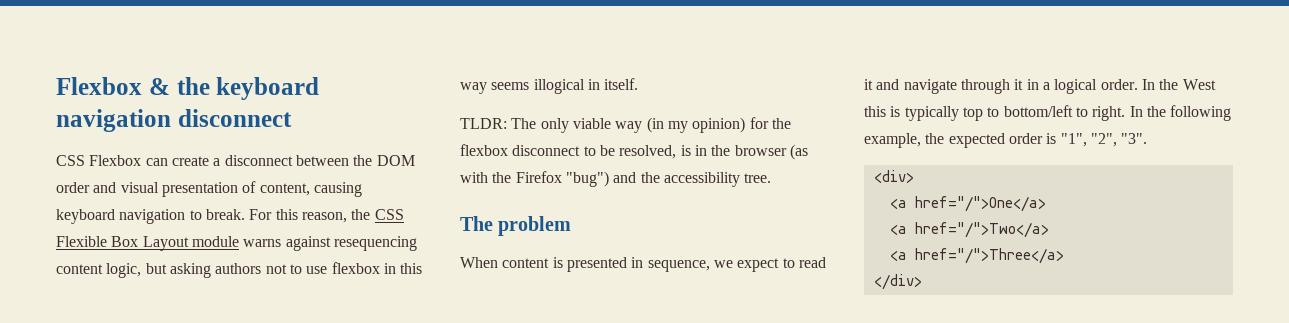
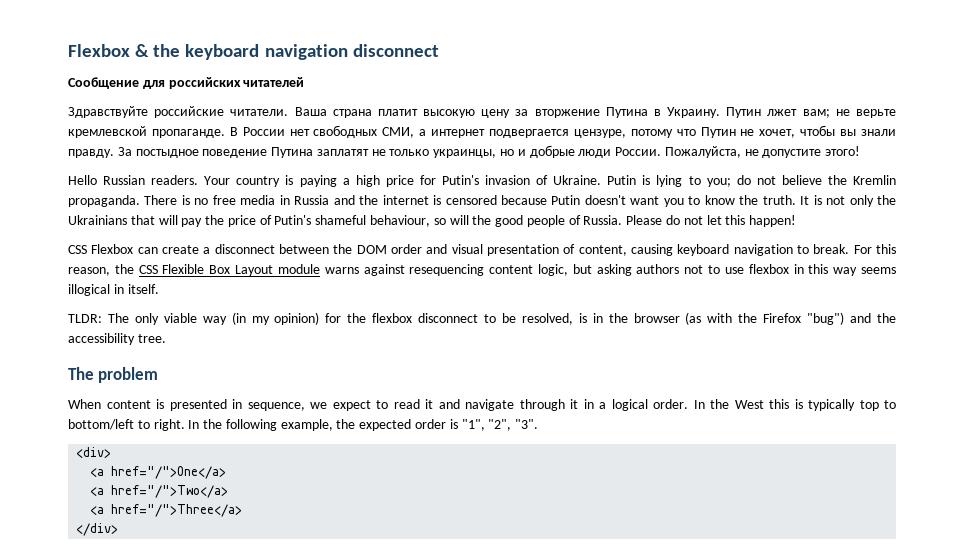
(292, 118) none -> [68,77,305,89] [68,106,896,118] [68,125,897,138] [68,145,861,158] [68,175,897,187] [68,195,896,207] [68,215,797,227] // Сообщение для российских читателей // Здравствуйте российские читатели. Ваша страна платит высокую цену за вторжение Путина в Украину. Путин лжет вам; не верьте кремлевской пропаганде. В России нет свободных СМИ, а интернет подвергается цензуре, потому что Путин не хочет, чтобы вы знали правду. За постыдное поведение Путина заплатят не только украинцы, но и добрые люди России. Пожалуйста, не допустите этого! // Hello Russian readers. Your country is paying a high price for Putin's invasion of Ukraine. Putin is lying to you; do not believe the Kremlin propaganda. There is no free media in Russia and the internet is censored because Putin doesn't want you to know the truth. It is not only the Ukrainians that will pay the price of Putin's shameful behaviour, so will the good people of Russia. Please do not let this happen!

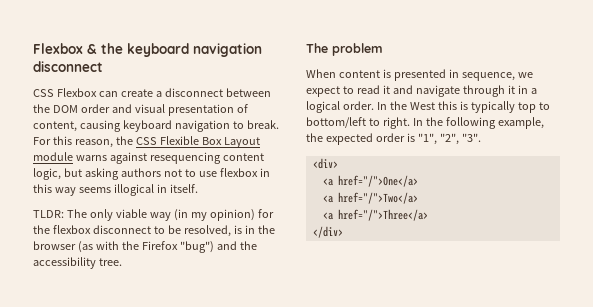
[68,77,305,89] [68,106,896,118] [68,125,897,138] [68,145,861,158] [68,175,897,187] [68,195,896,207] [68,215,797,227] // Сообщение для российских читателей // Здравствуйте российские читатели. Ваша страна платит высокую цену за вторжение Путина в Украину. Путин лжет вам; не верьте кремлевской пропаганде. В России нет свободных СМИ, а интернет подвергается цензуре, потому что Путин не хочет, чтобы вы знали правду. За постыдное поведение Путина заплатят не только украинцы, но и добрые люди России. Пожалуйста, не допустите этого! // Hello Russian readers. Your country is paying a high price for Putin's invasion of Ukraine. Putin is lying to you; do not believe the Kremlin propaganda. There is no free media in Russia and the internet is censored because Putin doesn't want you to know the truth. It is not only the Ukrainians that will pay the price of Putin's shameful behaviour, so will the good people of Russia. Please do not let this happen! -> (103, 66) none

